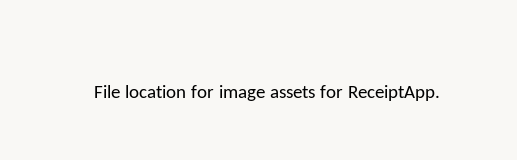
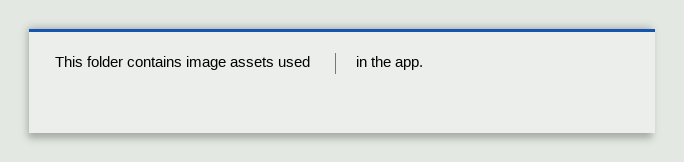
[94,85,440,101] File location for image assets for ReceiptApp. -> [55,56,424,70] This folder contains image assets used in the app.

